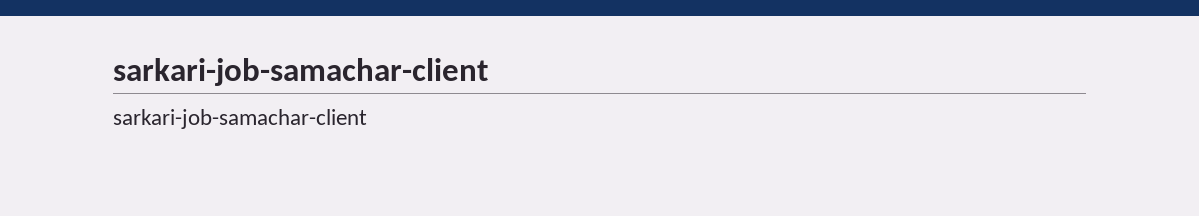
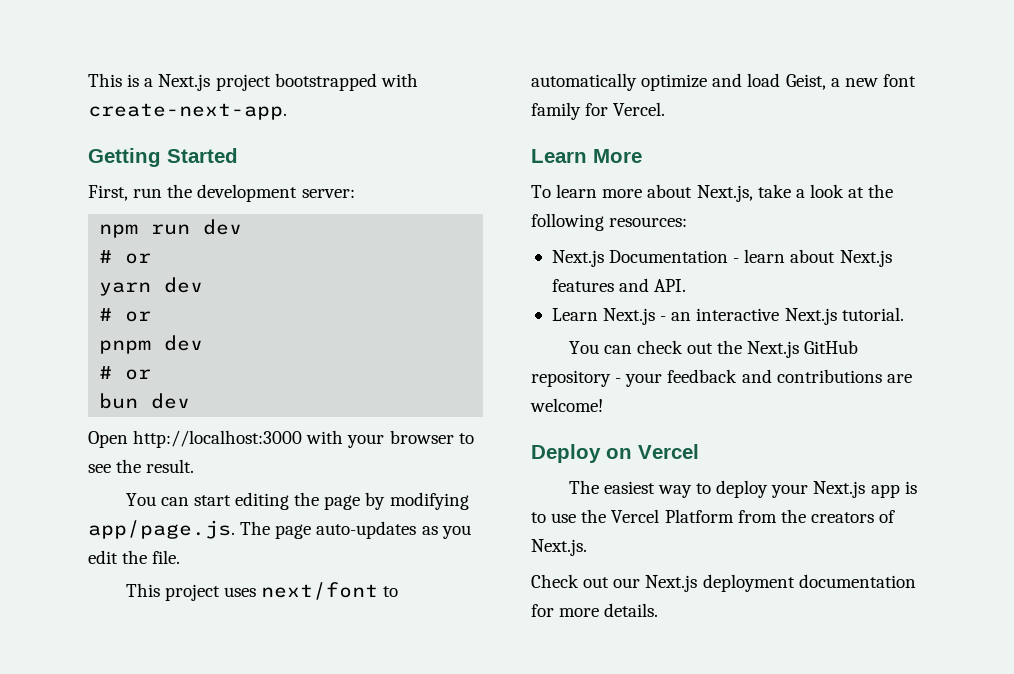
[113,58,488,86] [113,109,367,129] sarkari-job-samachar-client // sarkari-job-samachar-client -> [88,73,418,91] [88,103,287,120] [88,148,238,167] [88,184,355,202] [99,219,243,238] [99,250,152,264] [99,277,204,296] [99,308,152,322] [99,335,204,354] [99,366,152,380] [99,393,191,409] [88,430,474,448] [88,459,195,473] [125,492,469,510] [88,520,471,539] [88,550,181,564] [125,582,399,601] [531,73,916,91] [531,102,666,120] [531,149,642,163] [531,184,894,202] [531,213,688,231] [551,249,892,267] [551,278,687,292] [551,307,904,325] [568,340,859,358] [531,369,912,387] [530,398,603,412] [531,444,699,463] [568,480,917,498] [531,509,896,523] [531,539,587,556] [531,574,916,592] [531,603,659,617] This is a Next.js project bootstrapped with create-next-app. // Getting Started // First, run the development server: // npm run dev // # or // yarn dev // # or // pnpm dev // # or // bun dev // Open http://localhost:3000 with your browser to see the result. // You can start editing the page by modifying app/page.js. The page auto-updates as you edit the file. // This project uses next/font to automatically optimize and load Geist, a new font family for Vercel. // Learn More // To learn more about Next.js, take a look at the following resources: // Next.js Documentation - learn about Next.js features and API. // Learn Next.js - an interactive Next.js tutorial. // You can check out the Next.js GitHub repository - your feedback and contributions are welcome! // Deploy on Vercel // The easiest way to deploy your Next.js app is to use the Vercel Platform from the creators of Next.js. // Check out our Next.js deployment documentation for more details.

